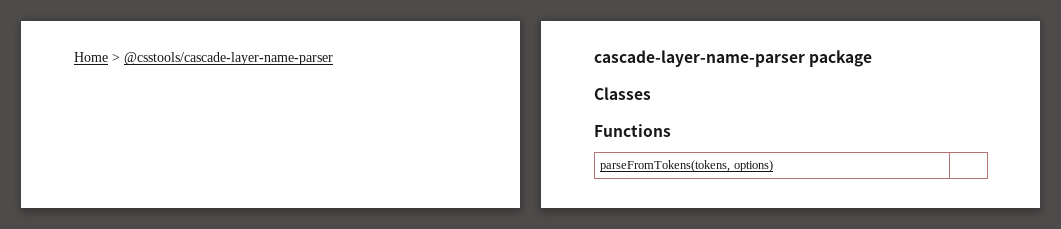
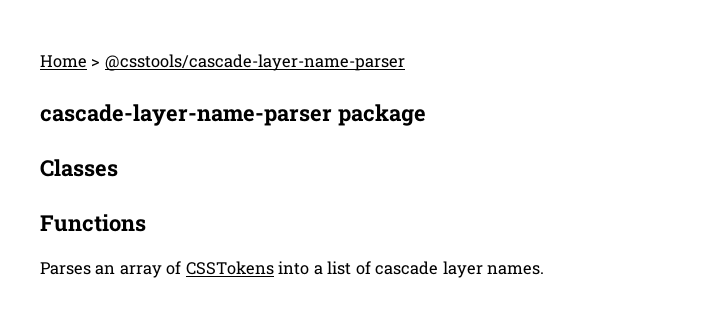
[600,160,773,172] // parseFromTokens(tokens, options) | -> [40,261,545,278] // Parses an array of CSSTokens into a list of cascade layer names.

